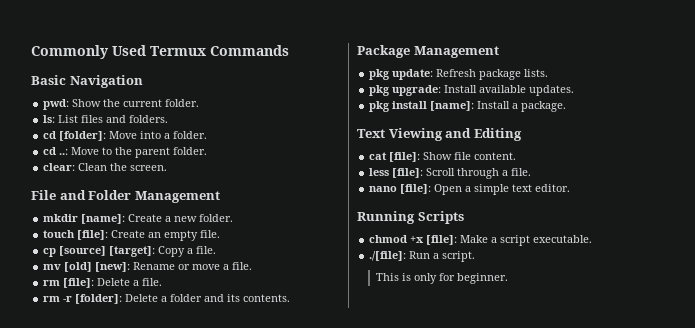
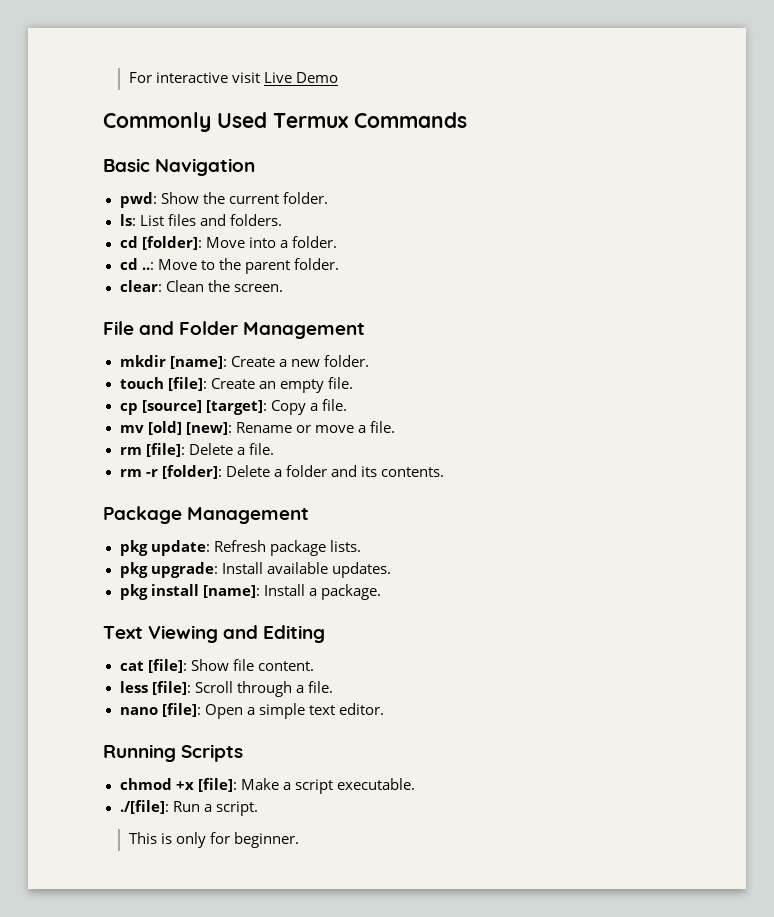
(31, 52) none -> [128,72,338,83] For interactive visit Live Demo //

